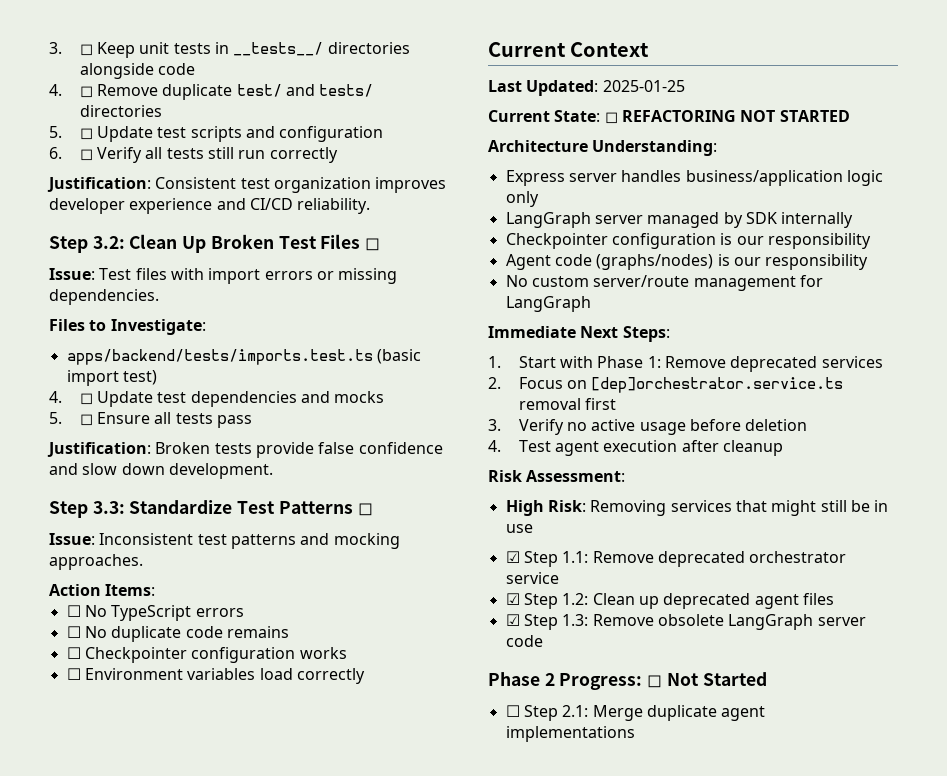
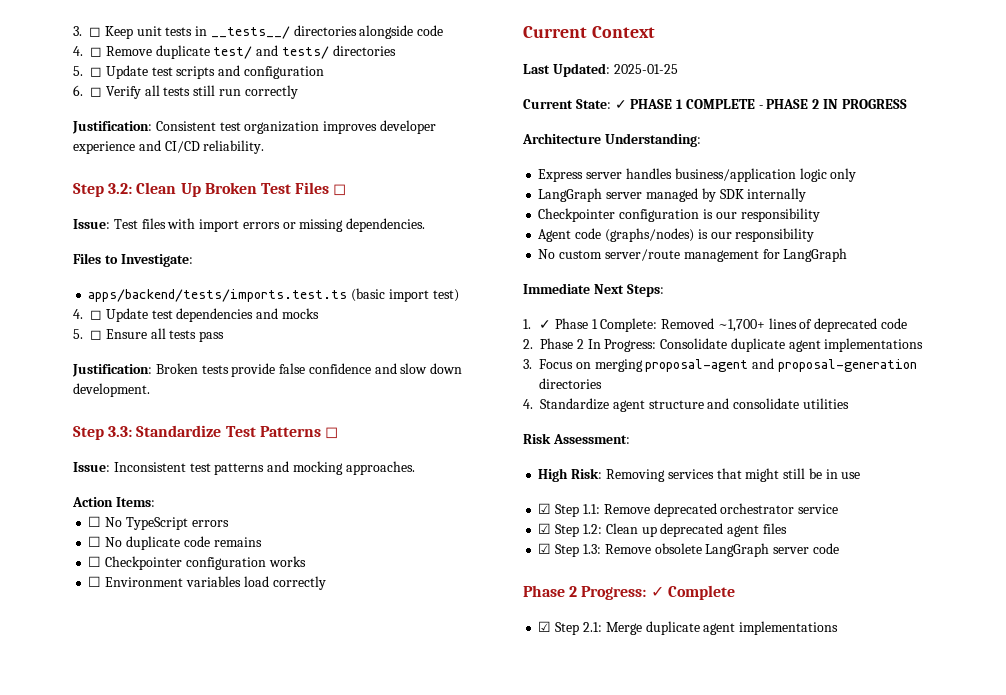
[604,110,850,124] ◻ REFACTORING NOT STARTED -> [614,99,907,109] ✓ PHASE 1 COMPLETE - PHASE 2 IN PROGRESS
[518,356,883,372] [488,377,844,393] [518,398,617,410] [488,419,808,435] [488,440,784,456] Start with Phase 1: Remove deprecated services // 2. Focus on [dep]orchestrator.service.ts removal first // 3. Verify no active usage before deletion // 4. Test agent execution after cleanup -> [539,318,908,332] [523,338,924,352] [523,358,917,372] [539,378,603,389] [523,398,849,412] ✓ Phase 1 Complete: Removed ~1,700+ lines of deprecated code // 2. Phase 2 In Progress: Consolidate duplicate agent implementations // 3. Focus on merging proposal-agent and proposal-generation directories // 4. Standardize agent structure and consolidate utilities
[647,672,767,688] [505,705,520,717] ◻ Not Started // ☐ -> [650,585,735,600] [538,621,552,632] ✓ Complete // ☑

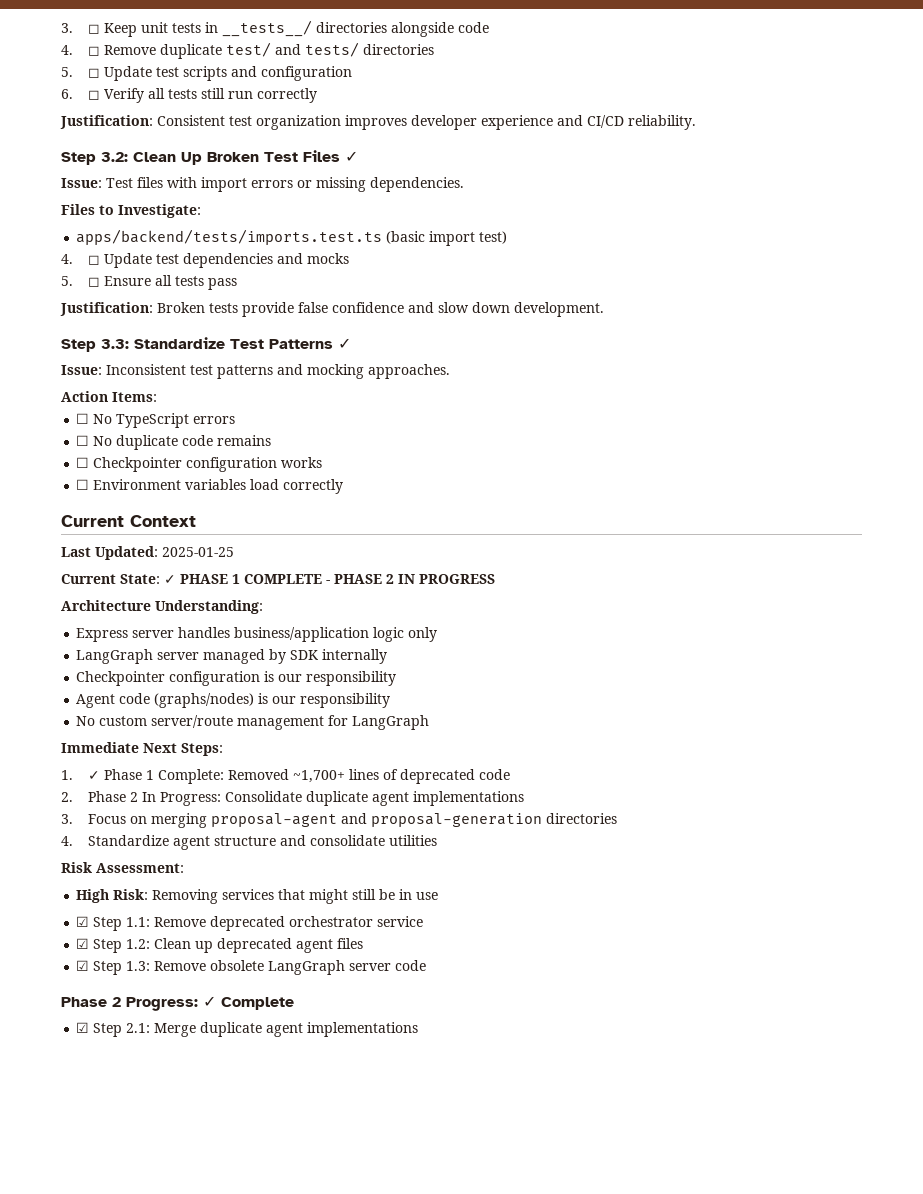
[333,184,347,196] ◻ -> [345,151,358,162] ✓
[324,427,338,439] ◻ -> [338,338,351,349] ✓

